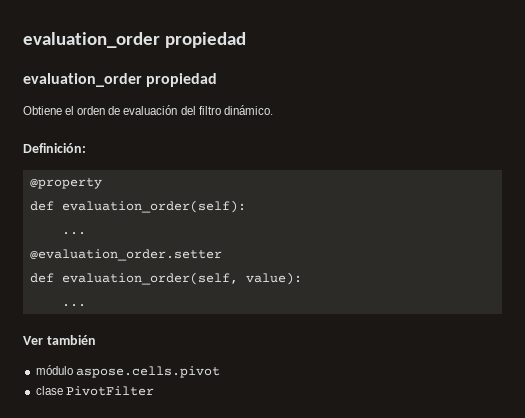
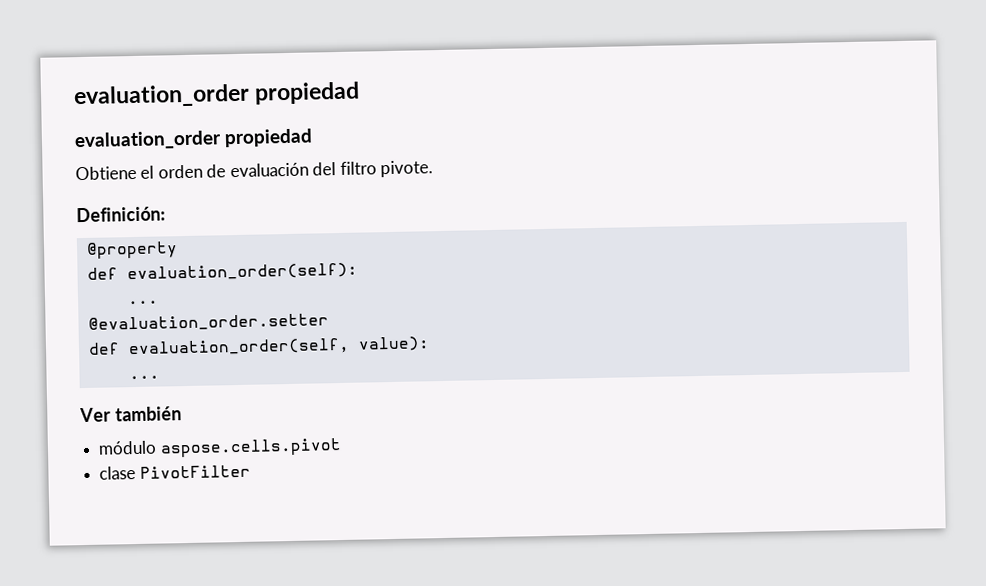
[223,105,273,115] dinámico. -> [380,160,434,178] pivote.

